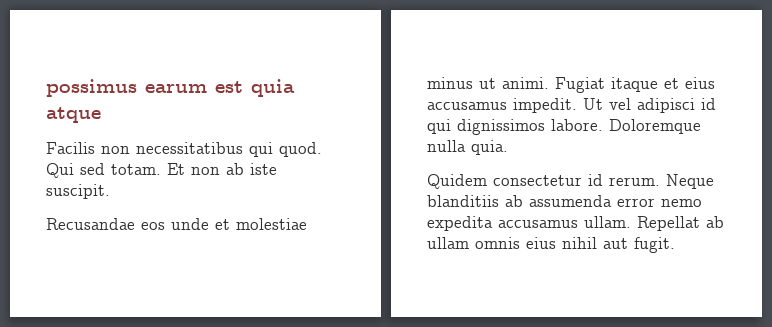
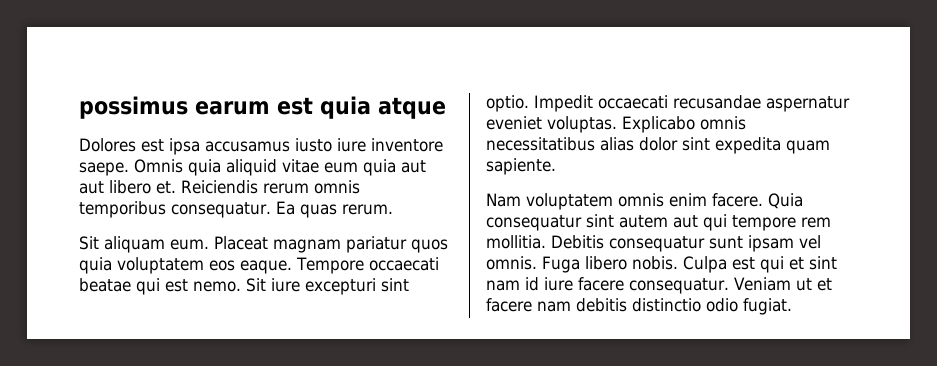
[46,142,322,157] [46,163,277,178] [46,184,110,199] [46,218,307,230] [427,77,715,93] [427,98,716,113] [427,119,701,135] [427,140,508,155] [427,174,714,189] [427,195,702,207] [427,216,724,231] [427,237,675,253] Facilis non necessitatibus qui quod. Qui sed totam. Et non ab iste suscipit. // Recusandae eos unde et molestiae minus ut animi. Fugiat itaque et eius accusamus impedit. Ut vel adipisci id qui dignissimos labore. Doloremque nulla quia. // Quidem consectetur id rerum. Neque blanditiis ab assumenda error nemo expedita accusamus ullam. Repellat ab ullam omnis eius nihil aut fugit. -> [79,138,443,155] [79,159,426,176] [79,180,360,194] [79,201,393,218] [79,236,448,253] [79,257,439,274] [79,278,409,295] [486,95,850,112] [486,116,746,133] [486,137,830,154] [486,158,556,175] [486,193,803,210] [486,214,831,231] [486,235,821,252] [486,256,837,273] [486,277,832,294] [486,298,792,315] Dolores est ipsa accusamus iusto iure inventore saepe. Omnis quia aliquid vitae eum quia aut aut libero et. Reiciendis rerum omnis temporibus consequatur. Ea quas rerum. // Sit aliquam eum. Placeat magnam pariatur quos quia voluptatem eos eaque. Tempore occaecati beatae qui est nemo. Sit iure excepturi sint optio. Impedit occaecati recusandae aspernatur eveniet voluptas. Explicabo omnis necessitatibus alias dolor sint expedita quam sapiente. // Nam voluptatem omnis enim facere. Quia consequatur sint autem aut qui tempore rem mollitia. Debitis consequatur sunt ipsam vel omnis. Fuga libero nobis. Culpa est qui et sint nam id iure facere consequatur. Veniam ut et facere nam debitis distinctio odio fugiat.

